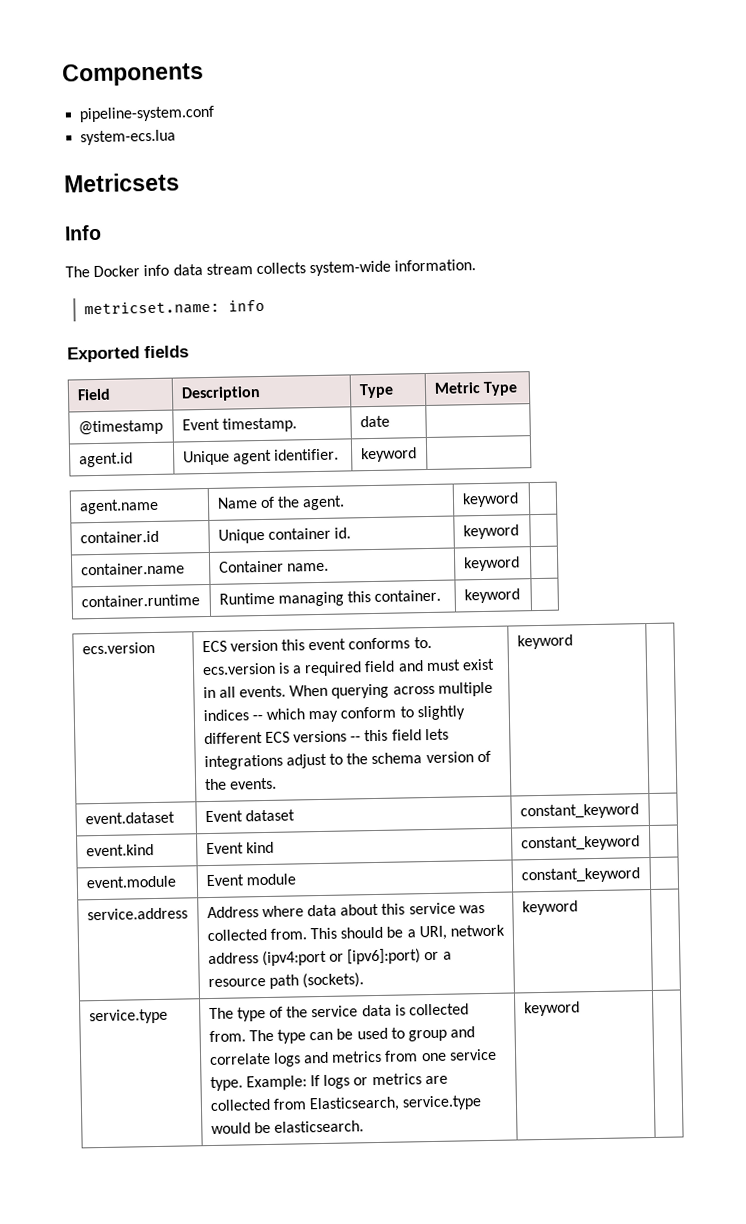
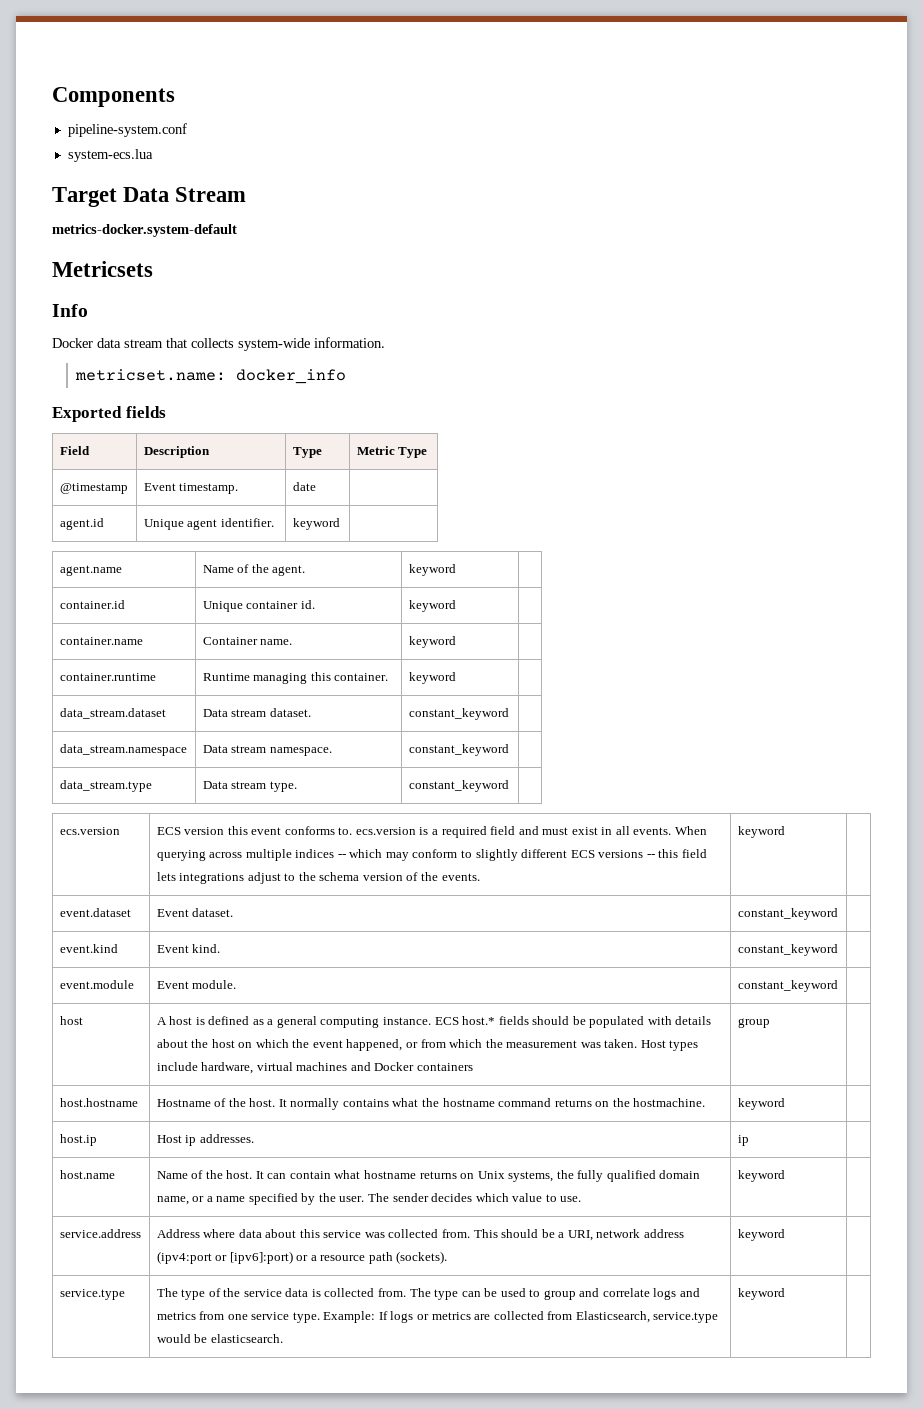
(177, 137) none -> [52,187,247,207] [52,224,237,237] // Target Data Stream // metrics-docker.system-default
[65,264,170,278] The Docker info -> [52,338,93,348] Docker
(253, 269) none -> [166,338,187,348] that
[227,299,265,312] info -> [235,369,346,384] docker_info
(520, 596) none -> [59,708,166,719] [202,708,311,717] [408,708,509,720] [59,744,187,756] [202,745,332,756] [408,744,509,756] [59,780,152,792] [202,781,297,792] [408,780,509,792] // data_stream.dataset | Data stream dataset. | constant_keyword | // data_stream.namespace | Data stream namespace. | constant_keyword | // data_stream.type | Data stream type. | constant_keyword |
[244,809,295,822] dataset -> [192,908,234,917] dataset.
[245,841,274,854] kind -> [192,944,221,953] kind.
[245,873,296,886] [520,867,640,884] module | constant_keyword | -> [192,980,237,989] [737,980,838,992] [59,1016,83,1025] [156,1016,712,1028] [156,1039,699,1051] [156,1062,473,1074] [737,1018,770,1028] [59,1098,138,1107] [156,1098,706,1110] [737,1098,785,1110] [59,1134,97,1146] [156,1134,254,1146] [737,1135,749,1146] [59,1170,115,1179] [156,1170,701,1182] [156,1193,582,1205] [737,1170,785,1182] module. | constant_keyword | // host | A host is defined as a general computing instance. ECS host.* fields should be populated with details about the host on which the event happened, or from which the measurement was taken. Host types include hardware, virtual machines and Docker containers | group | // host.hostname | Hostname of the host. It normally contains what the hostname command returns on the hostmachine. | keyword | // host.ip | Host ip addresses. | ip | // host.name | Name of the host. It can contain what hostname returns on Unix systems, the fully qualified domain name, or a name specified by the user. The sender decides which value to use. | keyword |

